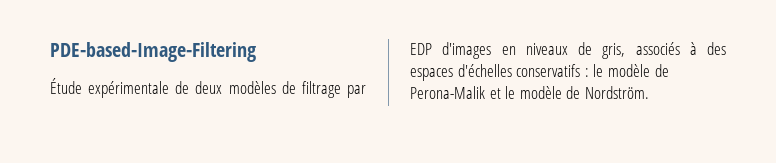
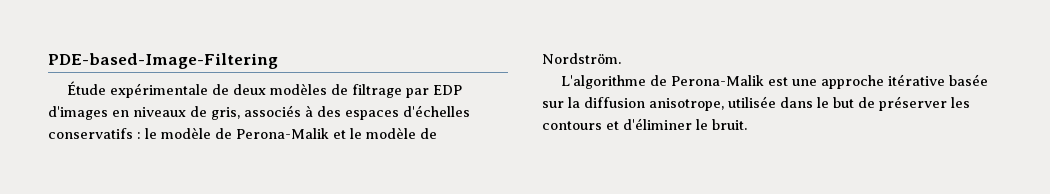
(649, 92) none -> [561,74,989,89] [542,96,970,111] [542,118,747,130] // L'algorithme de Perona-Malik est une approche itérative basée sur la diffusion anisotrope, utilisée dans le but de préserver les contours et d'éliminer le bruit.

